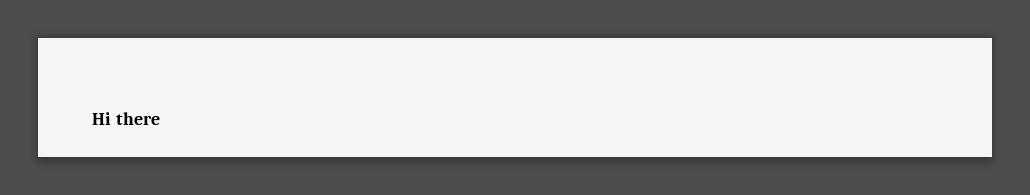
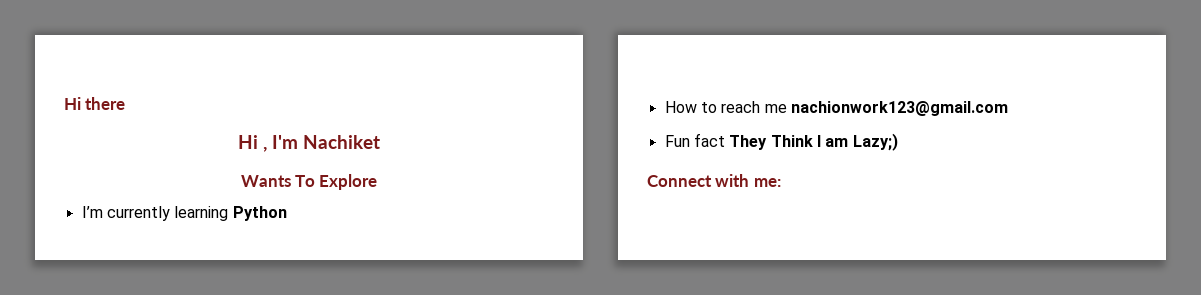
(160, 118) none -> [238,135,380,152] [240,174,378,190] [81,206,287,221] [664,101,1008,116] [664,133,898,151] [647,174,781,187] // Hi , I'm Nachiket // Wants To Explore // I’m currently learning Python // How to reach me nachionwork123@gmail.com // Fun fact They Think I am Lazy;) // Connect with me:

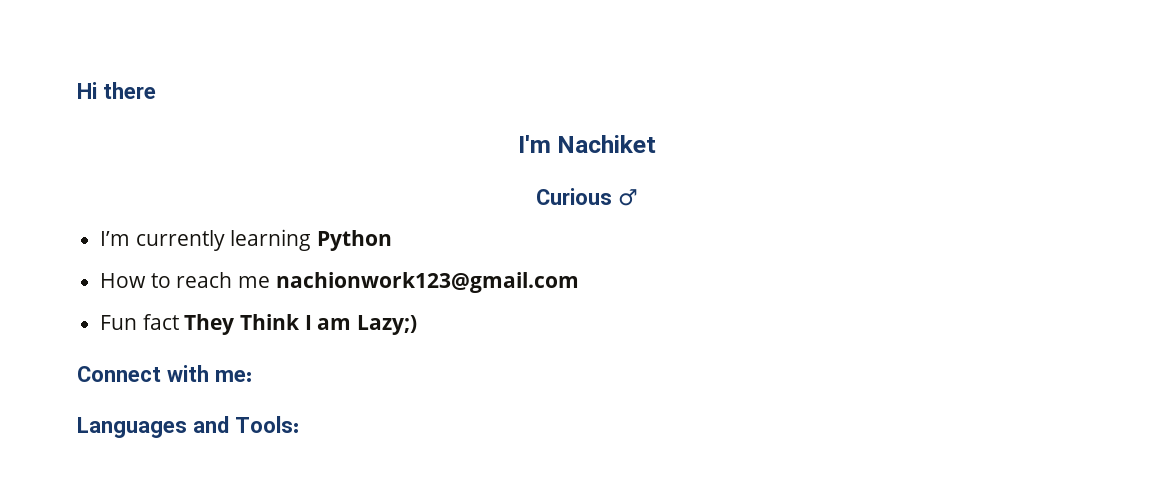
[238,135,267,152] Hi , -> (156, 90) none
[240,174,378,190] Wants To Explore -> [536,188,638,206] Curious ♂
(781, 182) none -> [77,416,299,438] // Languages and Tools:

